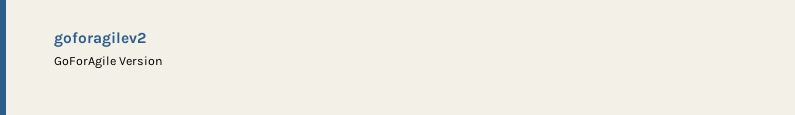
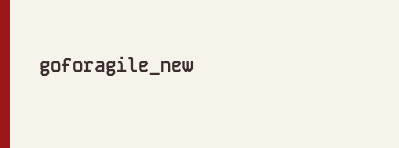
[54,31,146,47] [54,56,164,69] goforagilev2 // GoForAgile Version -> [39,56,194,76] goforagile_new

